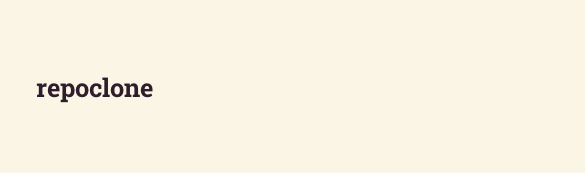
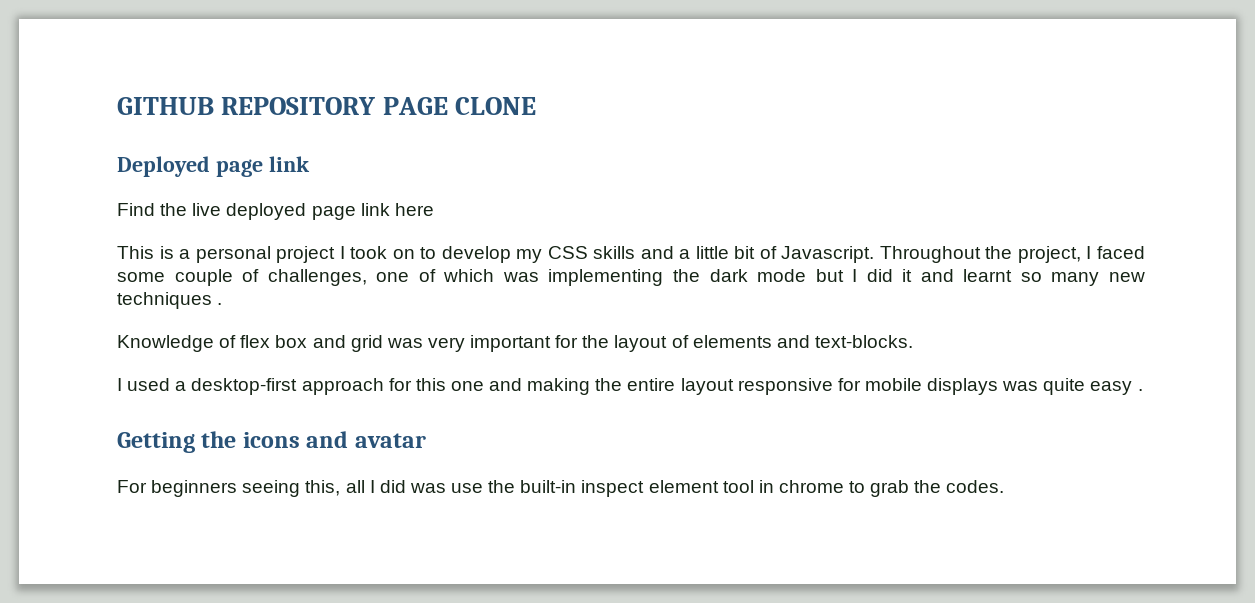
[36,77,153,103] repoclone -> [117,97,536,115] [117,156,310,177] [117,203,434,220] [117,246,1145,263] [117,269,1145,286] [117,292,223,309] [117,335,913,352] [117,378,1143,395] [117,431,426,453] [117,480,1005,497] GITHUB REPOSITORY PAGE CLONE // Deployed page link // Find the live deployed page link here // This is a personal project I took on to develop my CSS skills and a little bit of Javascript. Throughout the project, I faced some couple of challenges, one of which was implementing the dark mode but I did it and learnt so many new techniques . // Knowledge of flex box and grid was very important for the layout of elements and text-blocks. // I used a desktop-first approach for this one and making the entire layout responsive for mobile displays was quite easy . // Getting the icons and avatar // For beginners seeing this, all I did was use the built-in inspect element tool in chrome to grab the codes.

